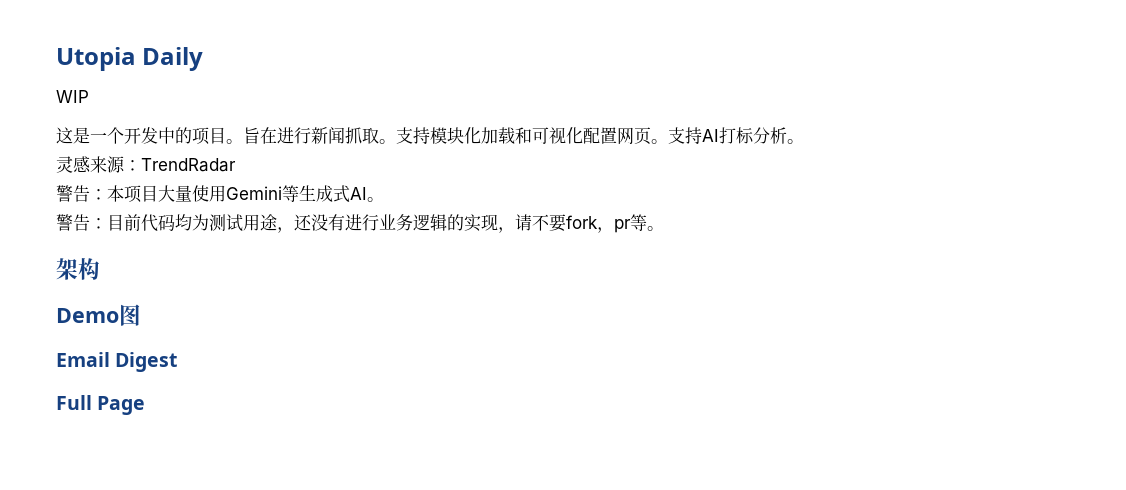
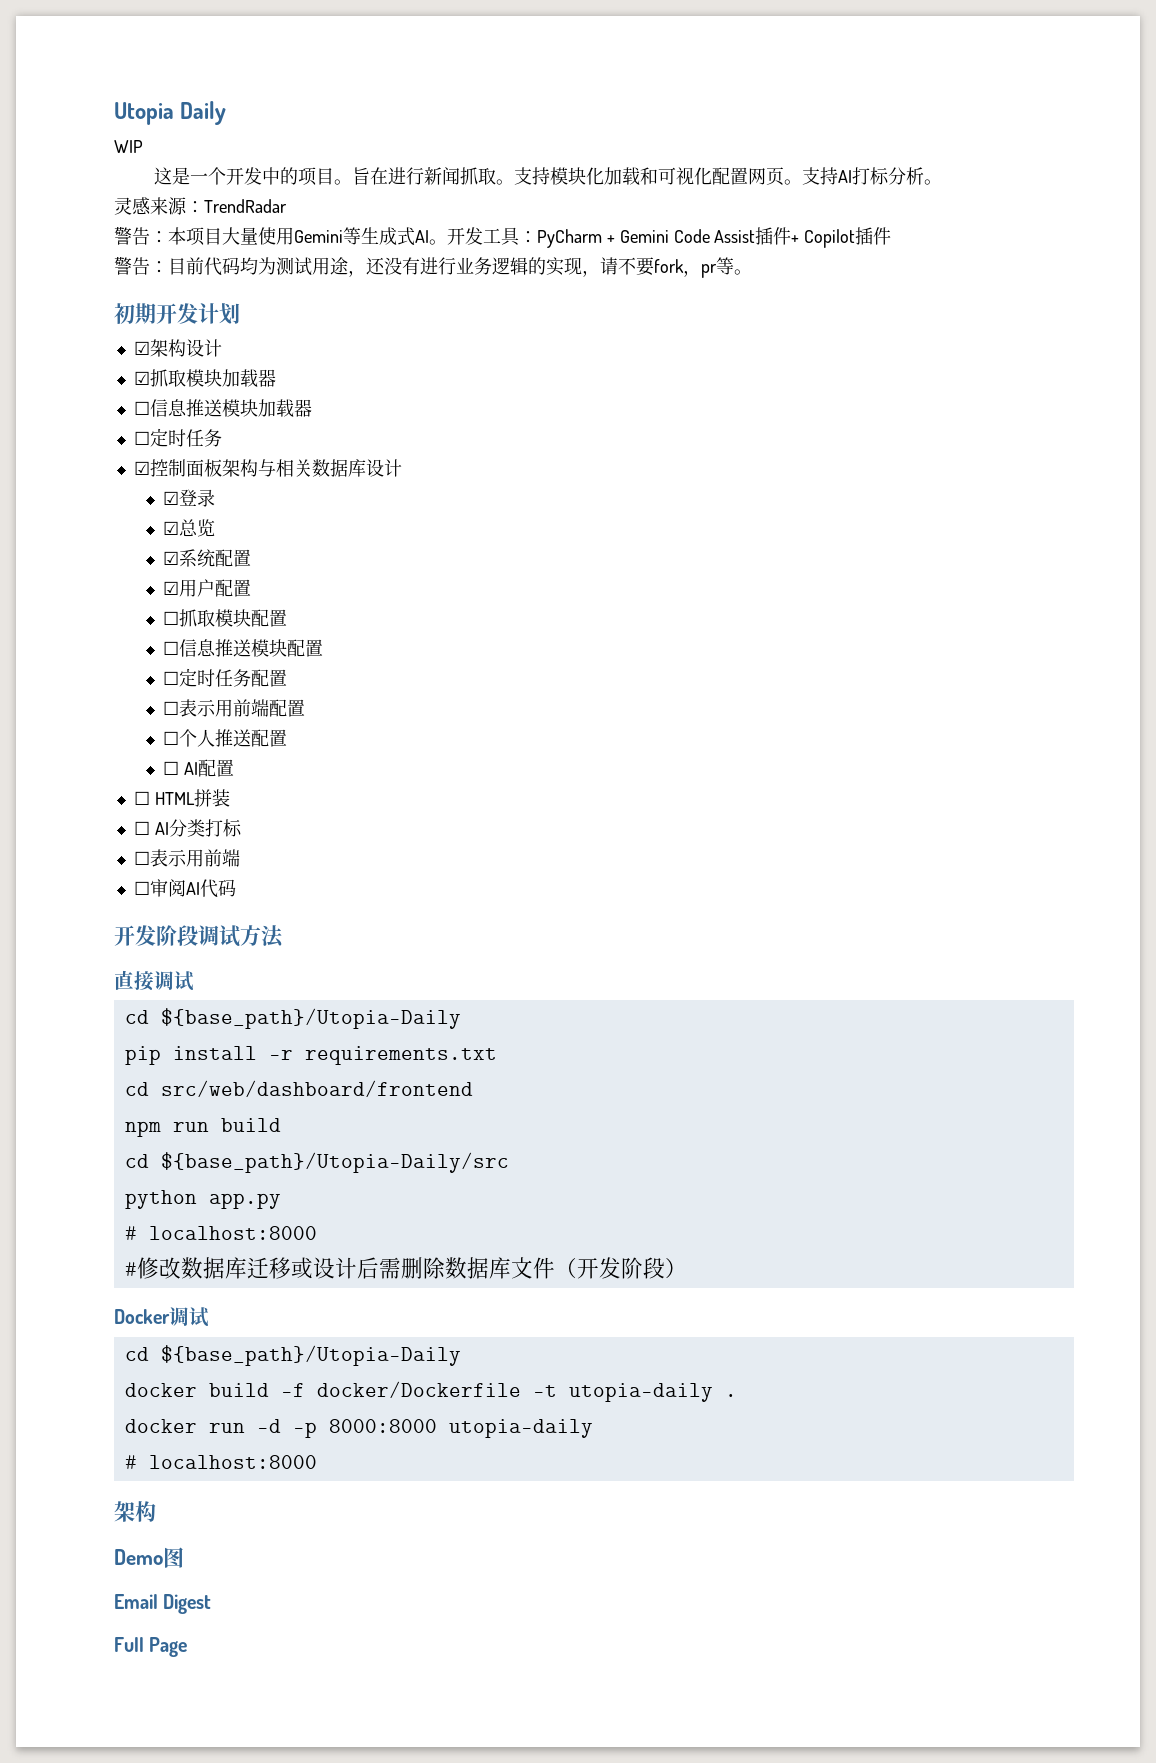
(384, 199) none -> [447,227,892,248] 开发工具：PyCharm + Gemini Code Assist插件+ Copilot插件
(664, 228) none -> [114,303,240,325] [133,339,222,357] [133,369,276,387] [133,399,312,417] [133,428,222,447] [133,459,402,477] [163,489,216,507] [163,519,216,537] [163,549,252,567] [163,579,252,597] [163,609,288,627] [163,639,324,657] [163,668,288,687] [163,699,306,717] [163,729,288,747] [163,759,235,777] [133,789,230,807] [133,819,242,837] [133,849,240,867] [133,879,236,898] [114,925,284,948] [114,970,194,991] [124,1008,461,1029] [124,1046,497,1065] [124,1080,473,1097] [124,1118,281,1137] [124,1152,509,1173] [124,1190,281,1209] [124,1226,317,1240] [124,1257,687,1279] [114,1307,209,1327] [124,1345,461,1366] [124,1381,737,1402] [124,1419,593,1438] [124,1455,317,1469] // 初期开发计划 // ☑架构设计 // ☑抓取模块加载器 // ☐信息推送模块加载器 // ☐定时任务 // ☑控制面板架构与相关数据库设计 // ☑登录 // ☑总览 // ☑系统配置 // ☑用户配置 // ☐抓取模块配置 // ☐信息推送模块配置 // ☐定时任务配置 // ☐表示用前端配置 // ☐个人推送配置 // ☐ AI配置 // ☐ HTML拼装 // ☐ AI分类打标 // ☐表示用前端 // ☐审阅AI代码 // 开发阶段调试方法 // 直接调试 // cd ${base_path}/Utopia-Daily // pip install -r requirements.txt // cd src/web/dashboard/frontend // npm run build // cd ${base_path}/Utopia-Daily/src // python app.py // # localhost:8000 // #修改数据库迁移或设计后需删除数据库文件（开发阶段） // Docker调试 // cd ${base_path}/Utopia-Daily // docker build -f docker/Dockerfile -t utopia-daily . // docker run -d -p 8000:8000 utopia-daily // # localhost:8000

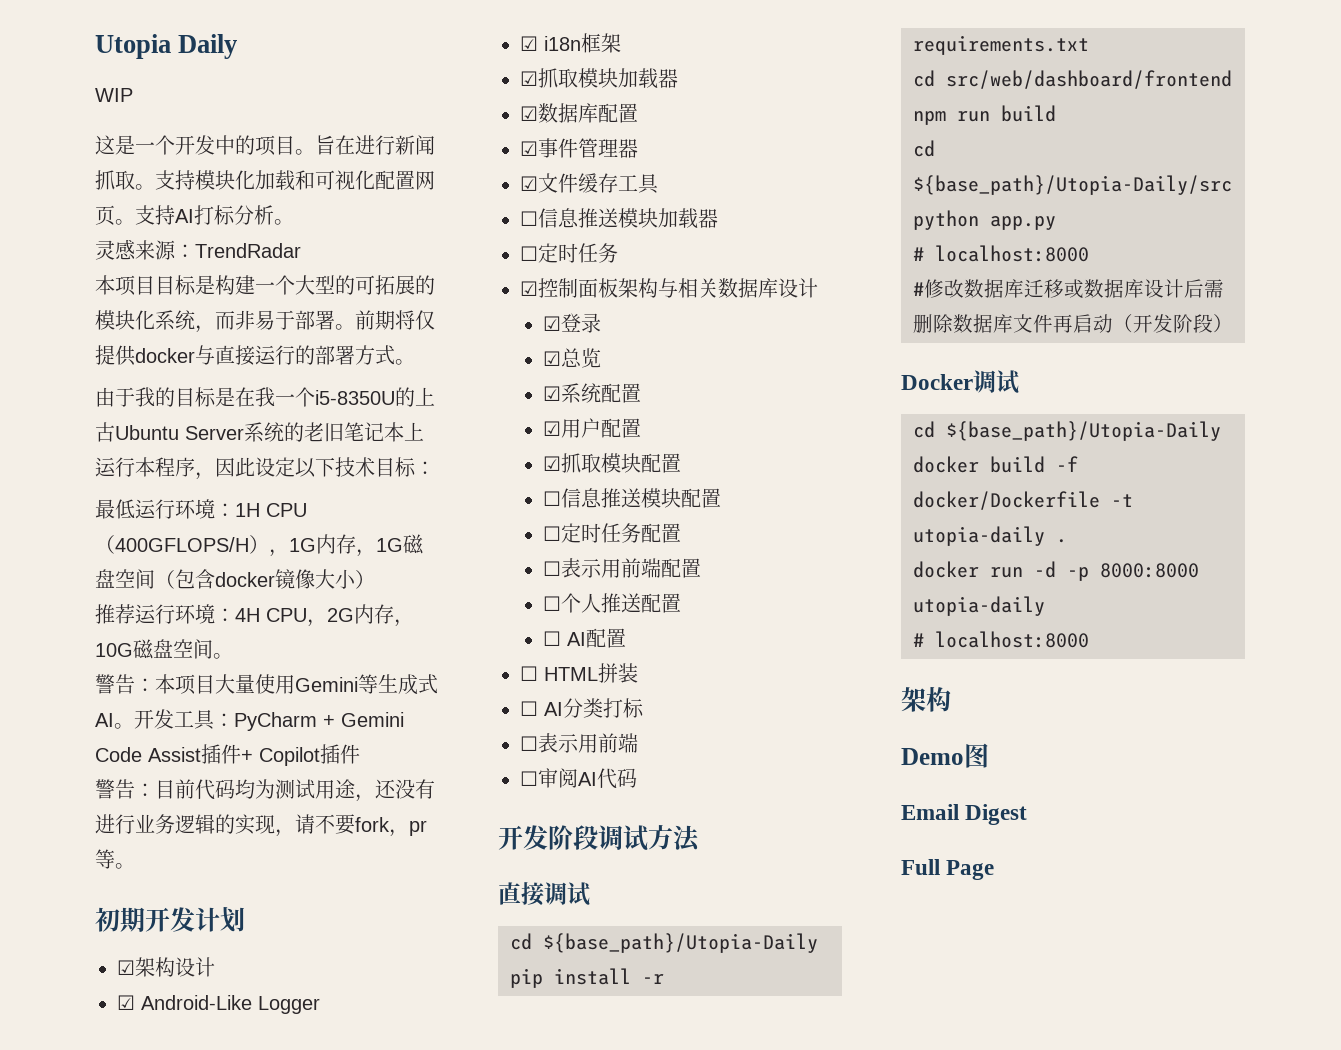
(287, 206) none -> [95,275,435,296] [95,310,435,333] [95,345,415,366] [95,387,435,407] [95,422,424,442] [95,457,435,480] [95,499,307,519] [95,534,424,557] [95,569,375,589] [95,604,414,627] [95,639,233,660] // 本项目目标是构建一个大型的可拓展的模块化系统，而非易于部署。前期将仅提供docker与直接运行的部署方式。 // 由于我的目标是在我一个i5-8350U的上古Ubuntu Server系统的老旧笔记本上运行本程序，因此设定以下技术目标： // 最低运行环境：1H CPU（400GFLOPS/H），1G内存，1G磁盘空间（包含docker镜像大小） // 推荐运行环境：4H CPU，2G内存，10G磁盘空间。
(222, 348) none -> [117,995,320,1014] [520,33,621,53] // ☑ Android-Like Logger // ☑ i18n框架
(276, 378) none -> [520,103,638,123] [520,138,638,158] [520,173,659,194] // ☑数据库配置 // ☑事件管理器 // ☑文件缓存工具
[163,611,180,625] ☐ -> [543,456,562,471] ☑
(313, 1268) none -> [1084,279,1144,298] 数据库
(555, 1268) none -> [1053,314,1113,333] 再启动

